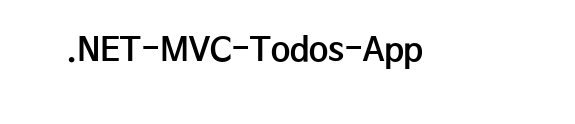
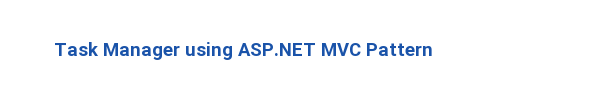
[67,35,423,69] .NET-MVC-Todos-App -> [54,42,433,60] Task Manager using ASP.NET MVC Pattern

